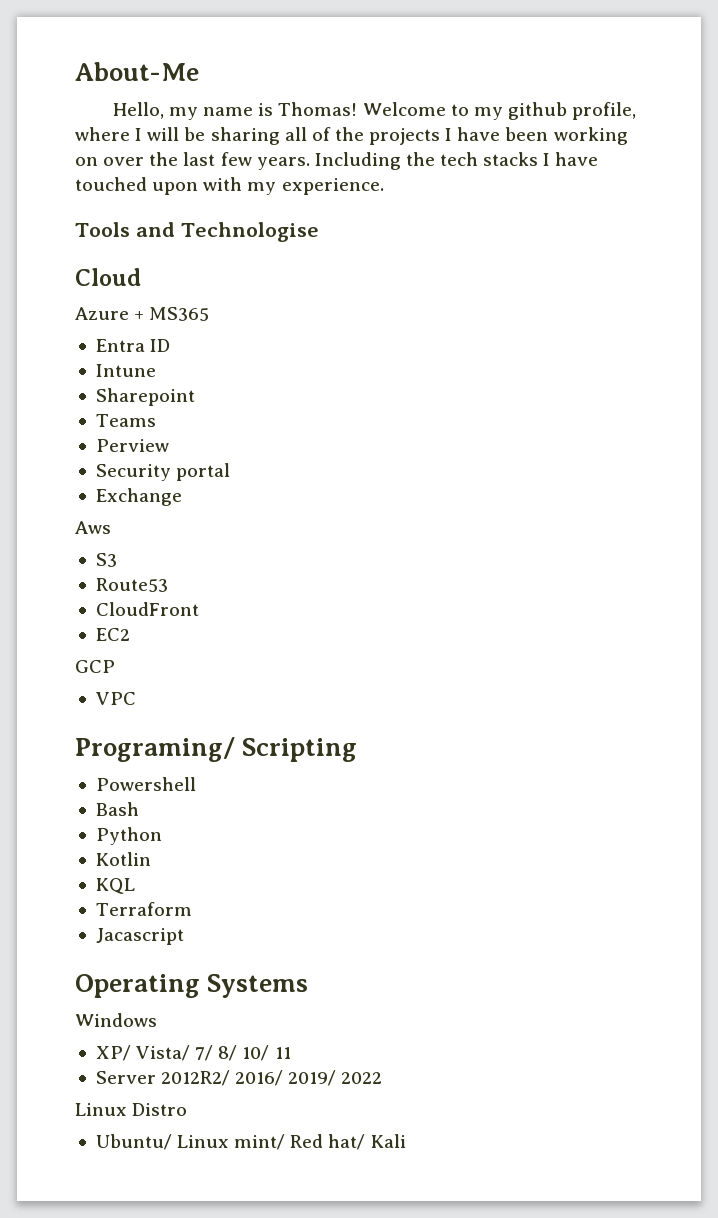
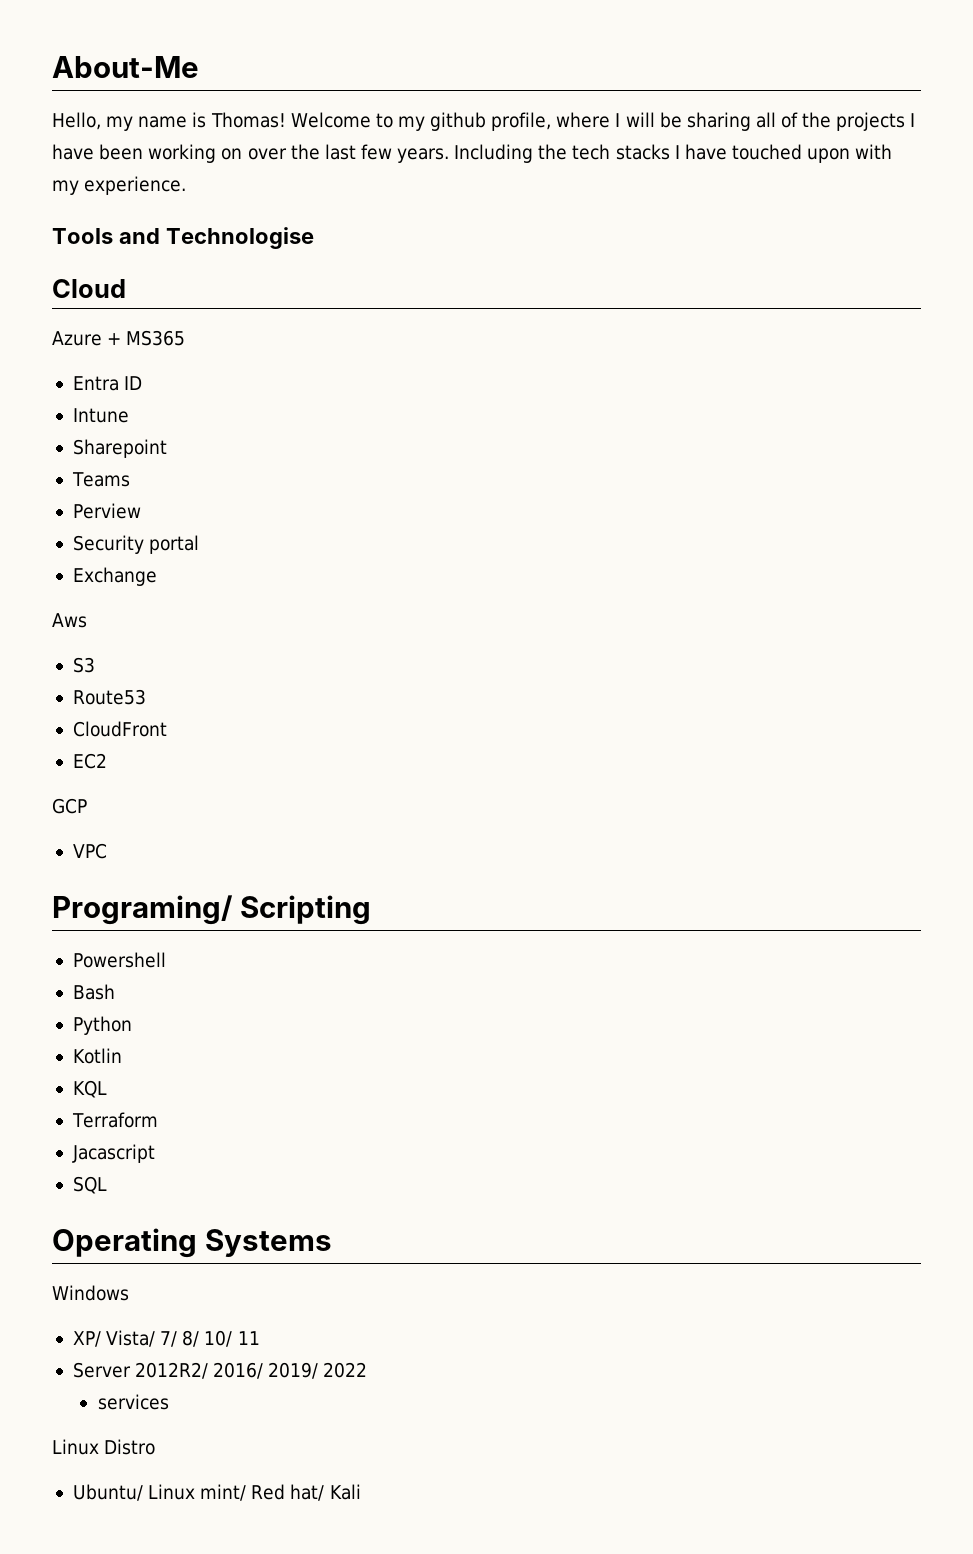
(184, 936) none -> [72,1176,107,1194] // SQL
(383, 1078) none -> [97,1394,169,1410] // services

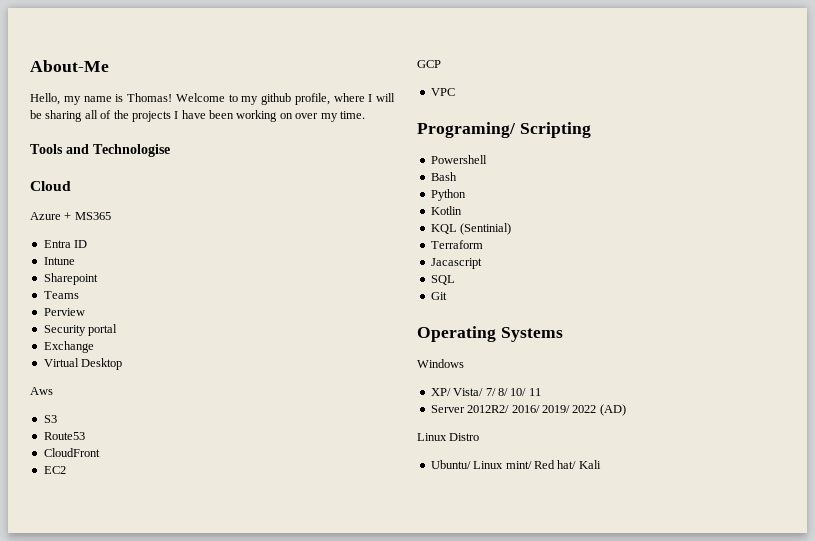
[290,144,893,163] [52,176,187,195] the last few years. Including the tech stacks I have touched upon with my experience. -> [320,111,365,122] my time.
(157, 576) none -> [43,358,123,370] // Virtual Desktop
(107, 1089) none -> [460,223,512,235] (Sentinial)
(107, 1185) none -> [430,292,447,300] // Git
[97,1394,169,1410] // services -> [599,404,626,416] (AD)

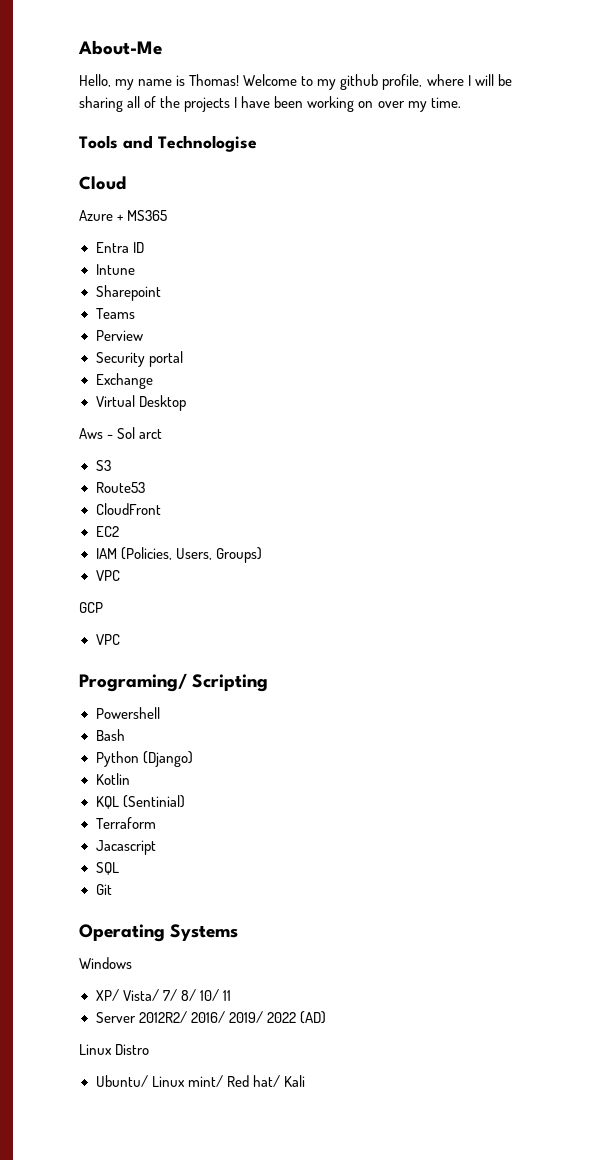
(53, 391) none -> [107,427,163,439] - Sol arct
(66, 470) none -> [95,547,262,563] [95,570,120,581] // IAM (Policies, Users, Groups) // VPC
(466, 195) none -> [142,751,193,767] (Django)

